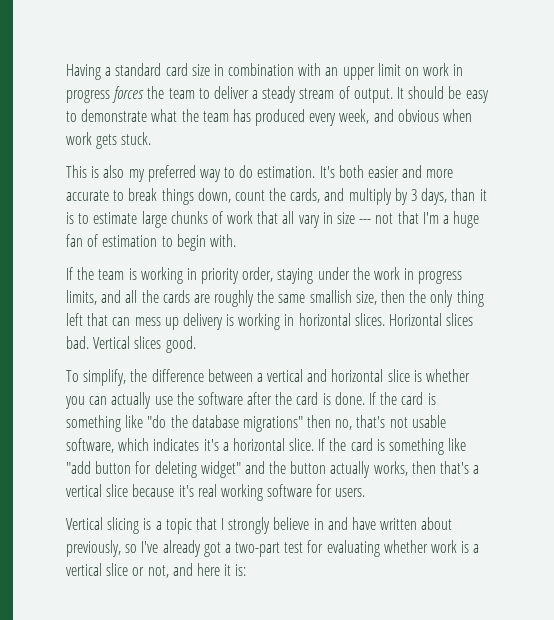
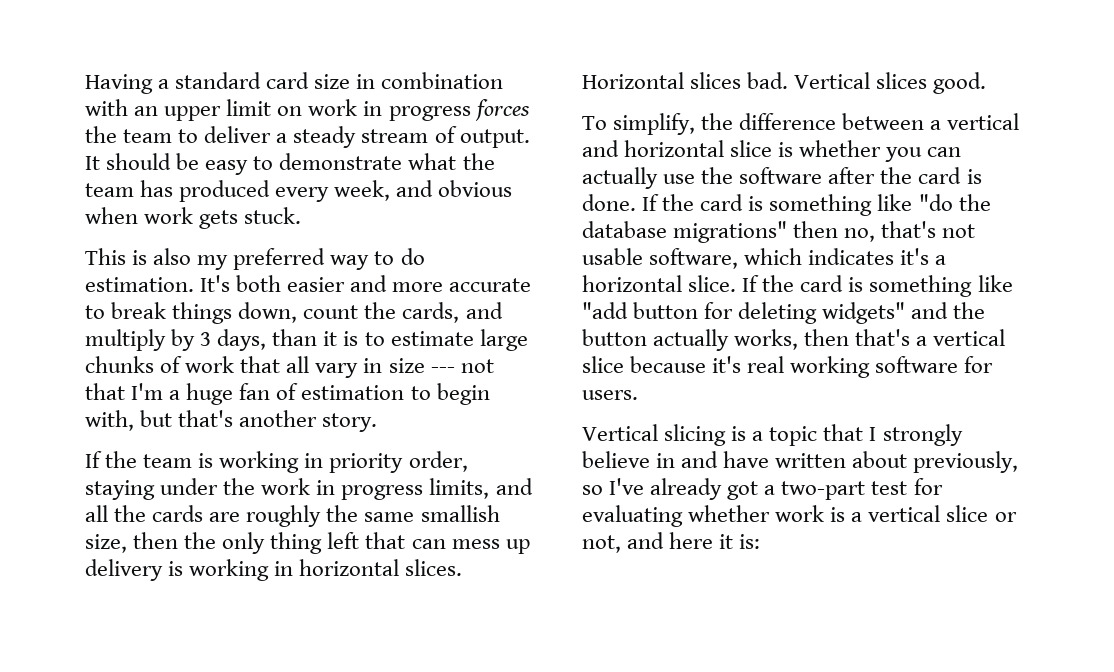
[209,234,236,247] with. -> [85,410,378,432] with, but that's another story.
[200,461,241,478] widget" -> [822,302,906,324] widgets"

